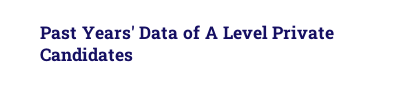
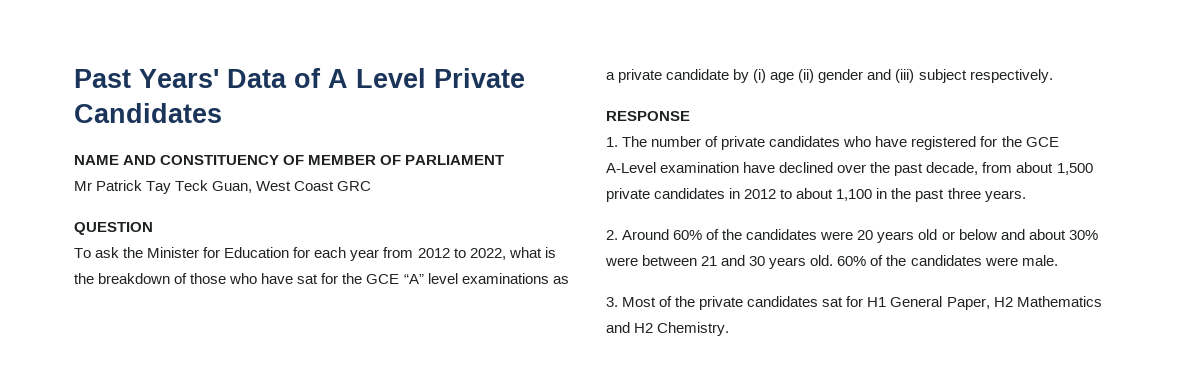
(133, 54) none -> [74,155,505,165] [74,180,372,194] [74,222,153,235] [74,247,556,261] [74,273,569,284] [606,69,1053,83] [606,111,690,121] [606,136,1059,150] [606,162,1093,176] [606,188,1026,202] [606,229,1098,243] [605,255,1058,269] [606,296,1102,310] [606,322,730,336] // NAME AND CONSTITUENCY OF MEMBER OF PARLIAMENT // Mr Patrick Tay Teck Guan, West Coast GRC // QUESTION // To ask the Minister for Education for each year from 2012 to 2022, what is the breakdown of those who have sat for the GCE “A” level examinations as a private candidate by (i) age (ii) gender and (iii) subject respectively. // RESPONSE // 1. The number of private candidates who have registered for the GCE A-Level examination have declined over the past decade, from about 1,500 private candidates in 2012 to about 1,100 in the past three years. // 2. Around 60% of the candidates were 20 years old or below and about 30% were between 21 and 30 years old. 60% of the candidates were male. // 3. Most of the private candidates sat for H1 General Paper, H2 Mathematics and H2 Chemistry.

